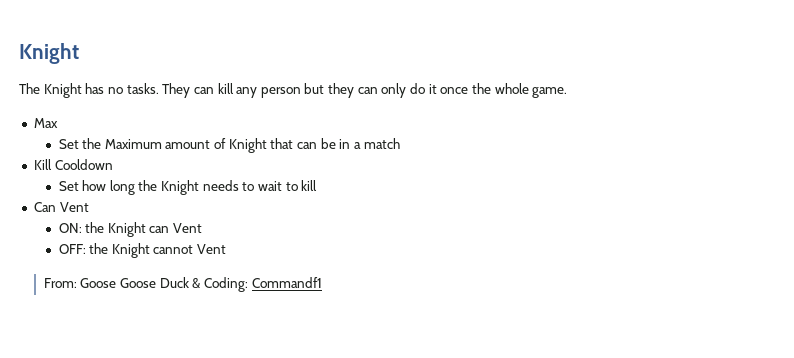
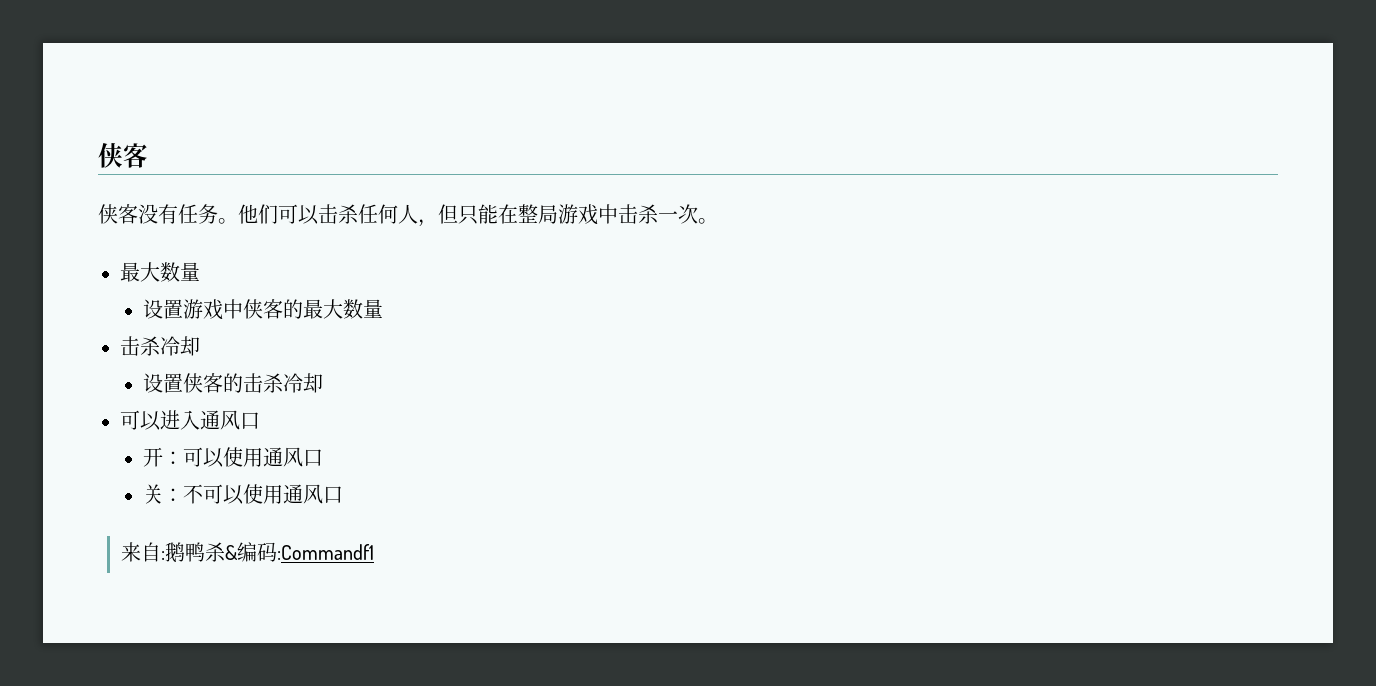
[19,43,79,64] [19,83,568,98] [33,118,58,128] [58,138,400,153] [33,159,113,170] [58,180,318,195] [33,202,89,212] [58,222,203,237] [58,243,227,258] [43,277,322,292] Knight // The Knight has no tasks. They can kill any person but they can only do it once the whole game. // Max // Set the Maximum amount of Knight that can be in a match // Kill Cooldown // Set how long the Knight needs to wait to kill // Can Vent // ON: the Knight can Vent // OFF: the Knight cannot Vent // From: Goose Goose Duck & Coding: Commandf1 -> [98,143,148,168] [98,204,718,227] [120,262,200,282] [142,299,383,320] [120,336,200,356] [142,373,323,393] [120,410,260,431] [142,447,323,468] [142,484,343,505] [120,542,374,563] 侠客 // 侠客没有任务。他们可以击杀任何人，但只能在整局游戏中击杀一次。 // 最大数量 // 设置游戏中侠客的最大数量 // 击杀冷却 // 设置侠客的击杀冷却 // 可以进入通风口 // 开：可以使用通风口 // 关：不可以使用通风口 // 来自:鹅鸭杀&编码:Commandf1

